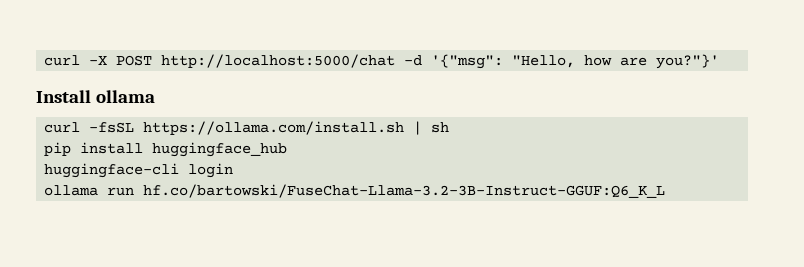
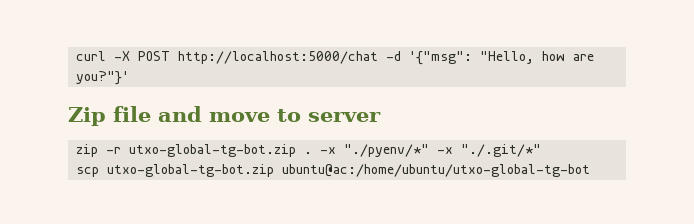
[36,90,156,103] [44,121,450,135] [44,142,288,157] [44,163,234,178] [44,184,666,198] Install ollama // curl -fsSL https://ollama.com/install.sh | sh // pip install huggingface_hub // huggingface-cli login // ollama run hf.co/bartowski/FuseChat-Llama-3.2-3B-Instruct-GGUF:Q6_K_L -> [68,106,381,126] [75,144,541,157] [75,164,590,177] Zip file and move to server // zip -r utxo-global-tg-bot.zip . -x "./pyenv/*" -x "./.git/*" // scp utxo-global-tg-bot.zip ubuntu@ac:/home/ubuntu/utxo-global-tg-bot

